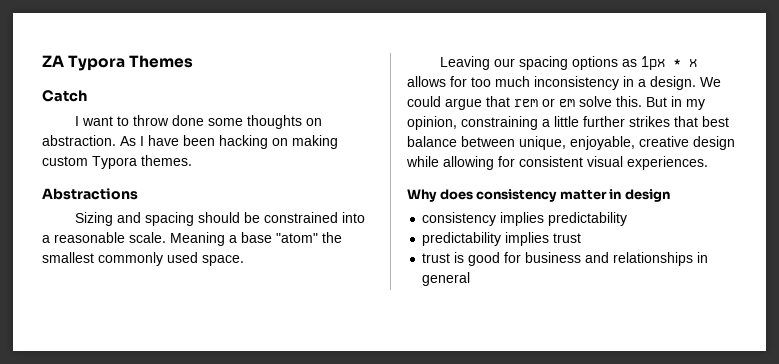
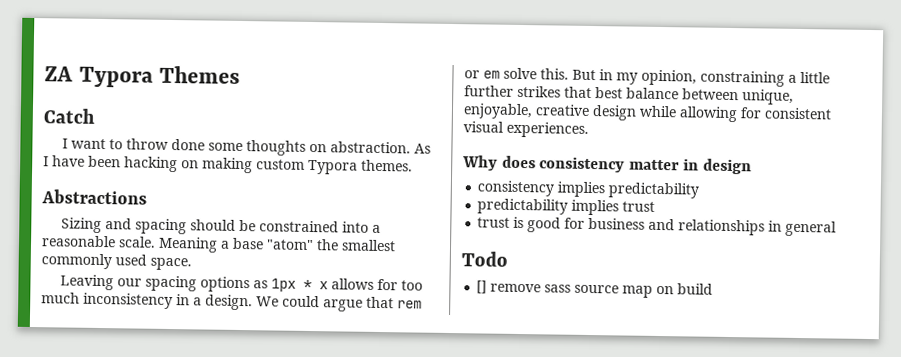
(471, 279) none -> [461,251,508,267] [476,280,714,298] // Todo // [] remove sass source map on build

